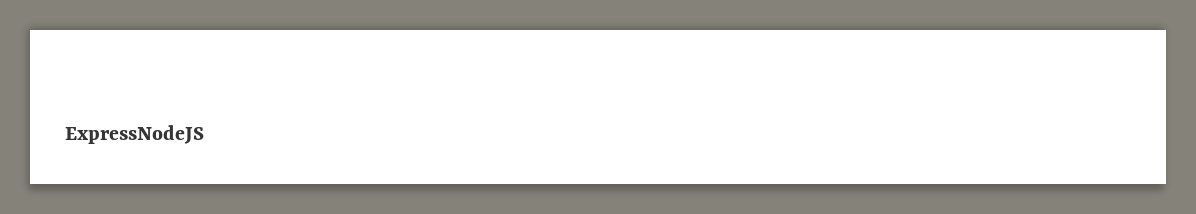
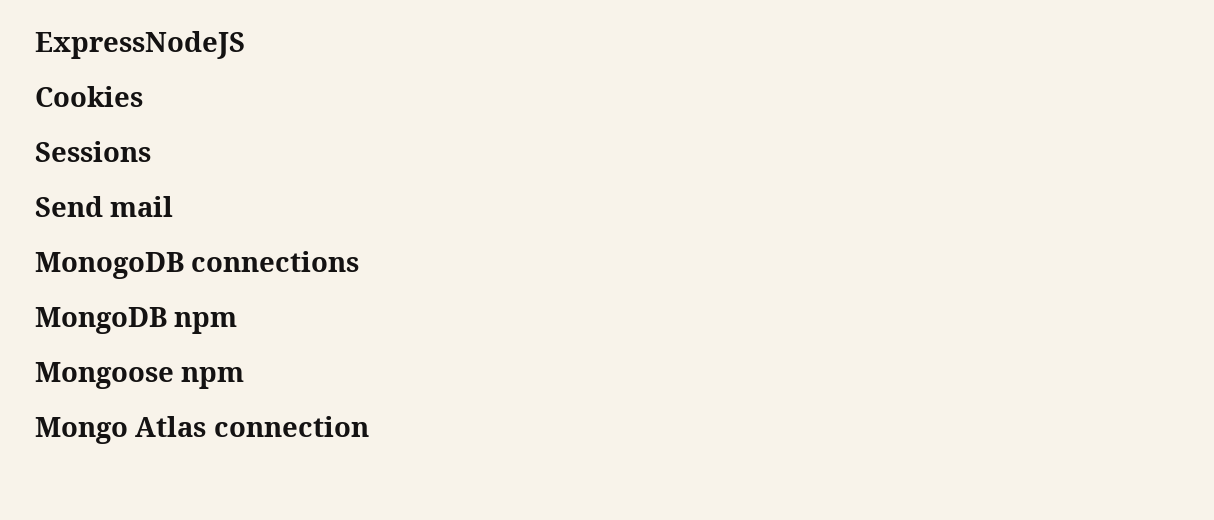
(204, 134) none -> [35,86,143,107] [35,141,151,162] [35,196,174,217] [35,251,360,279] [35,307,238,334] [35,362,245,389] [35,416,369,444] // Cookies // Sessions // Send mail // MonogoDB connections // MongoDB npm // Mongoose npm // Mongo Atlas connection

